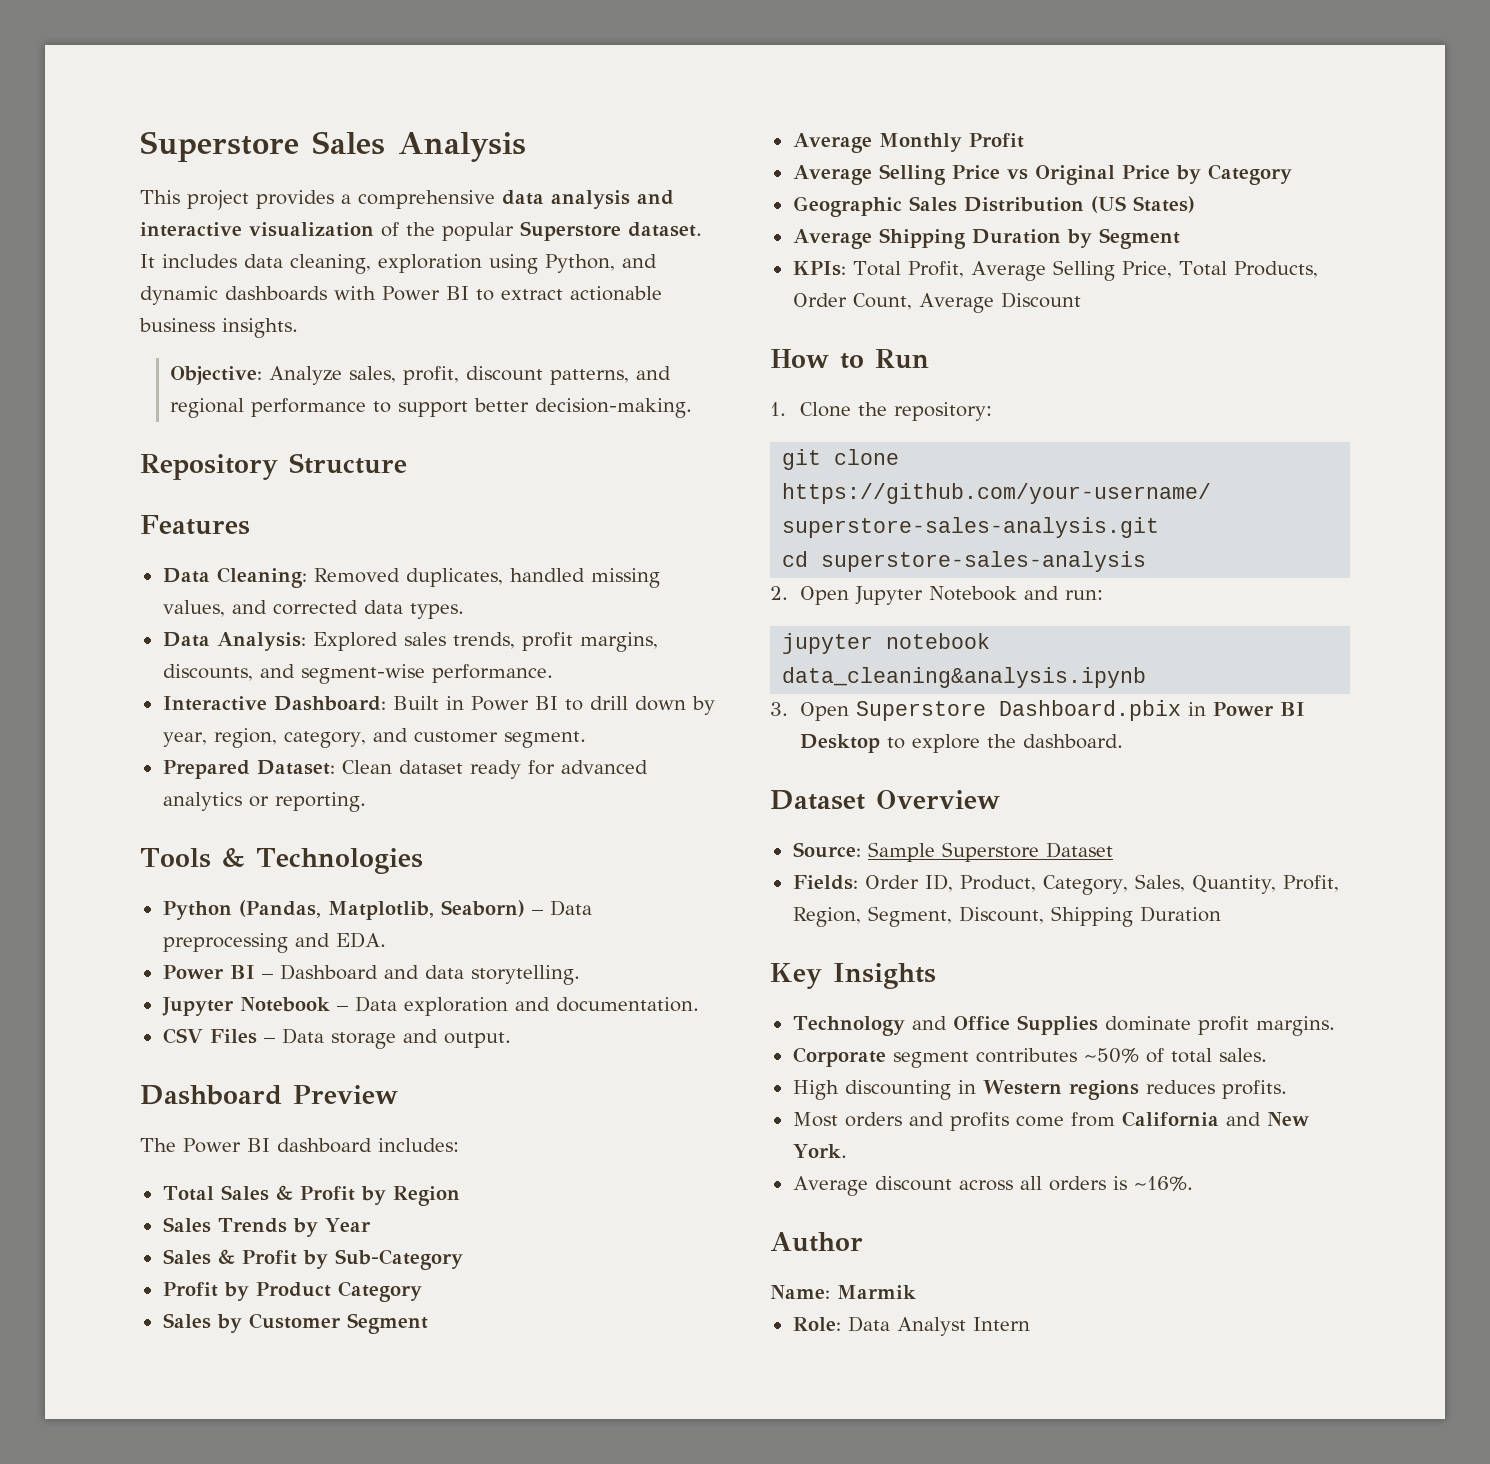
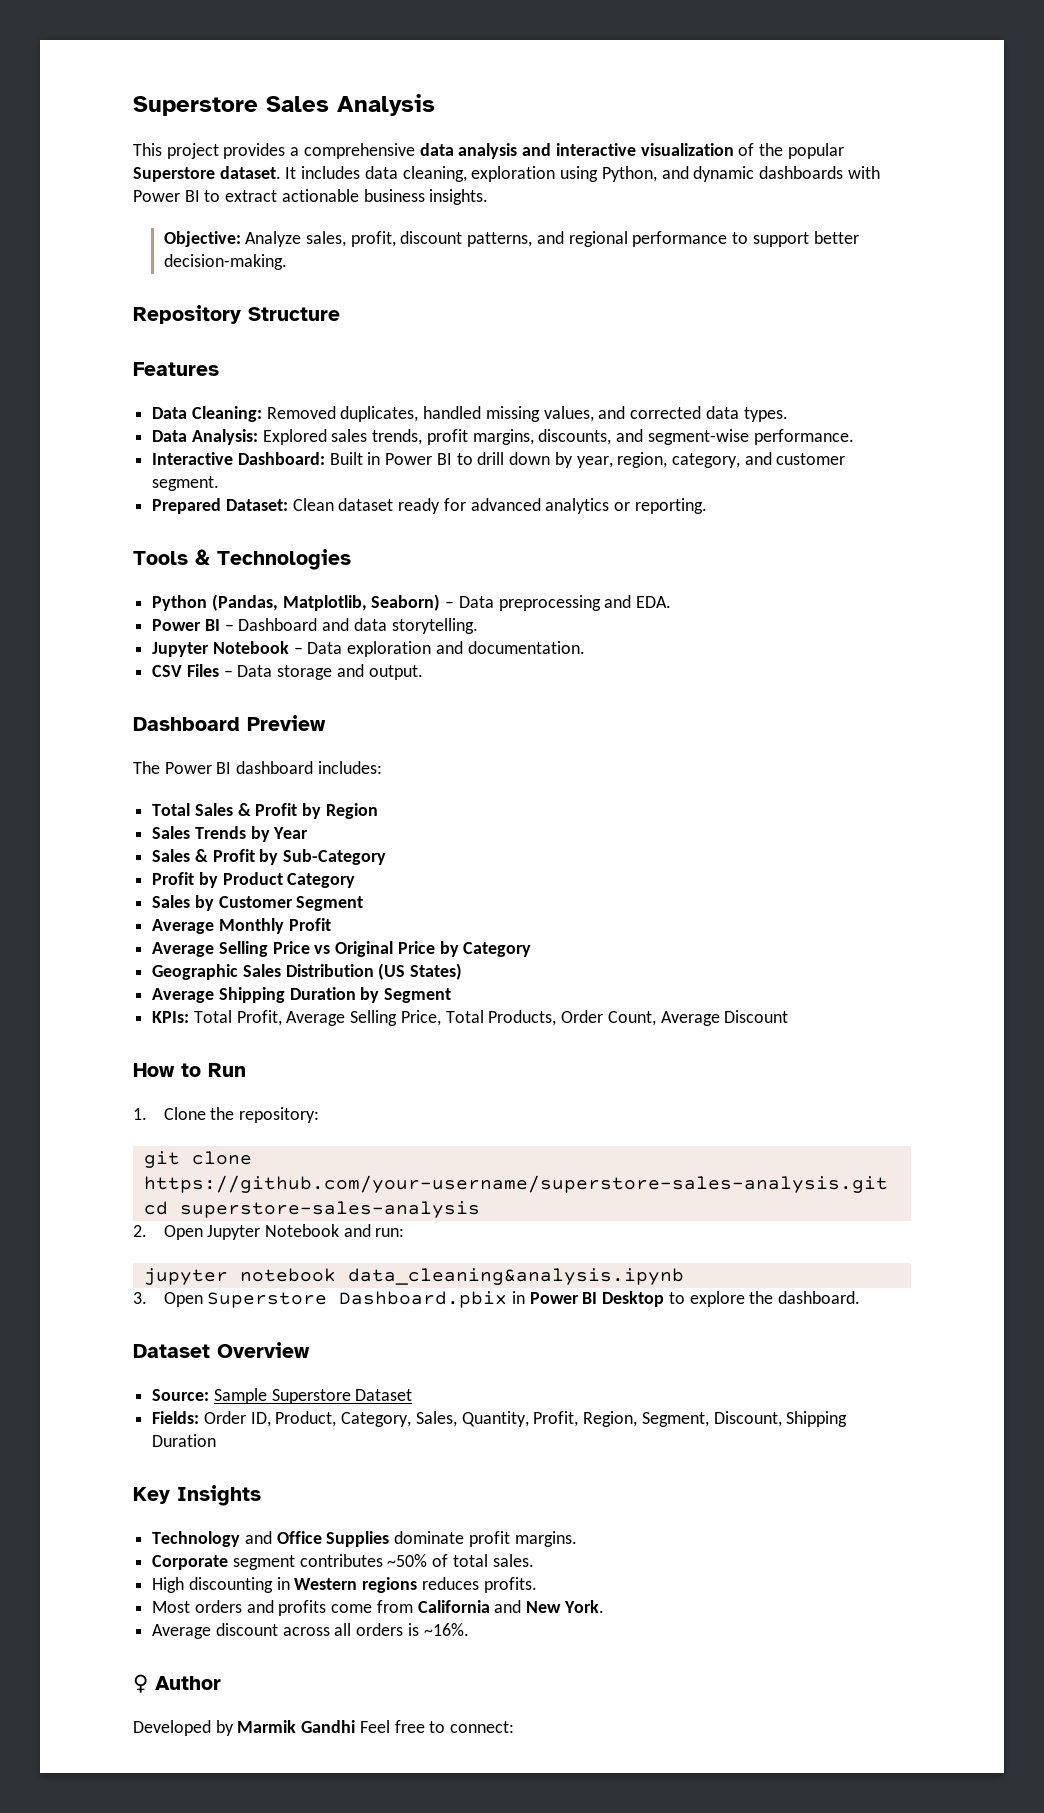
(1193, 1183) none -> [133,1674,148,1693] ♀
[770,1285,830,1299] Name: -> [133,1720,234,1736] Developed by
[792,1316,1030,1336] // Role: Data Analyst Intern -> [301,1720,515,1733] Gandhi Feel free to connect:

